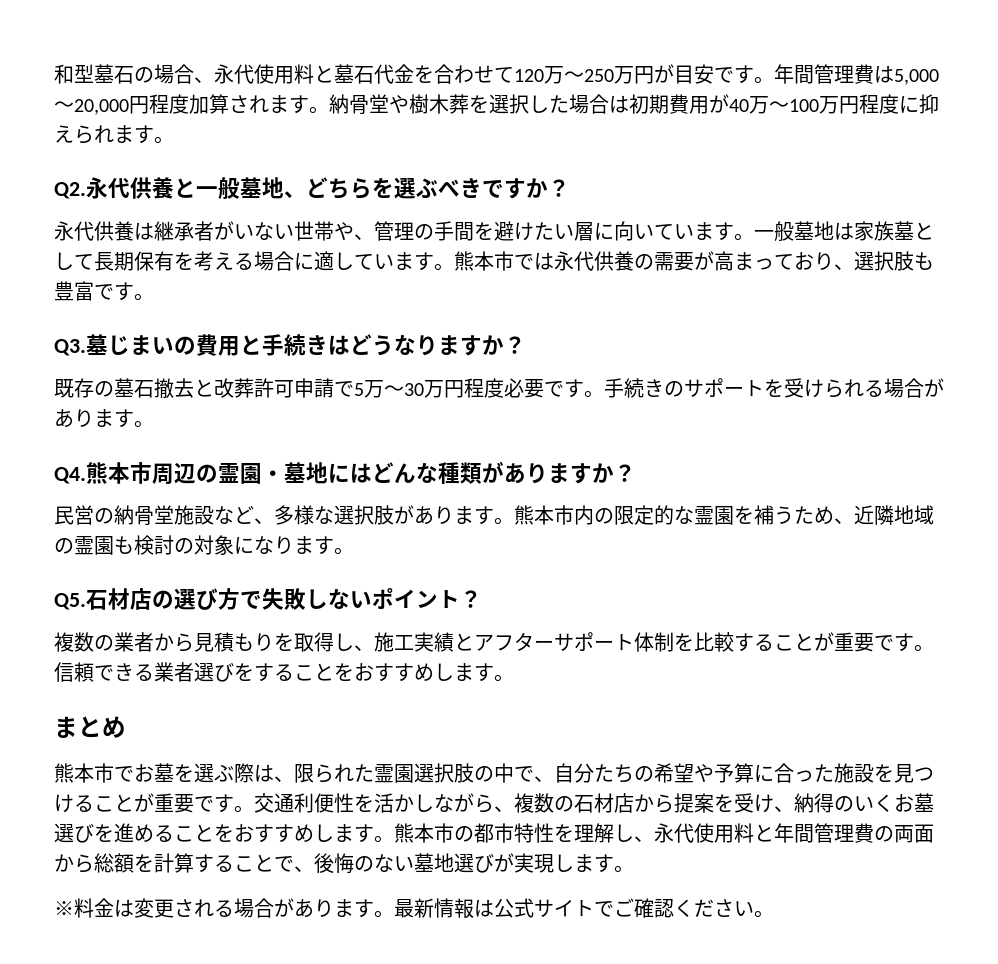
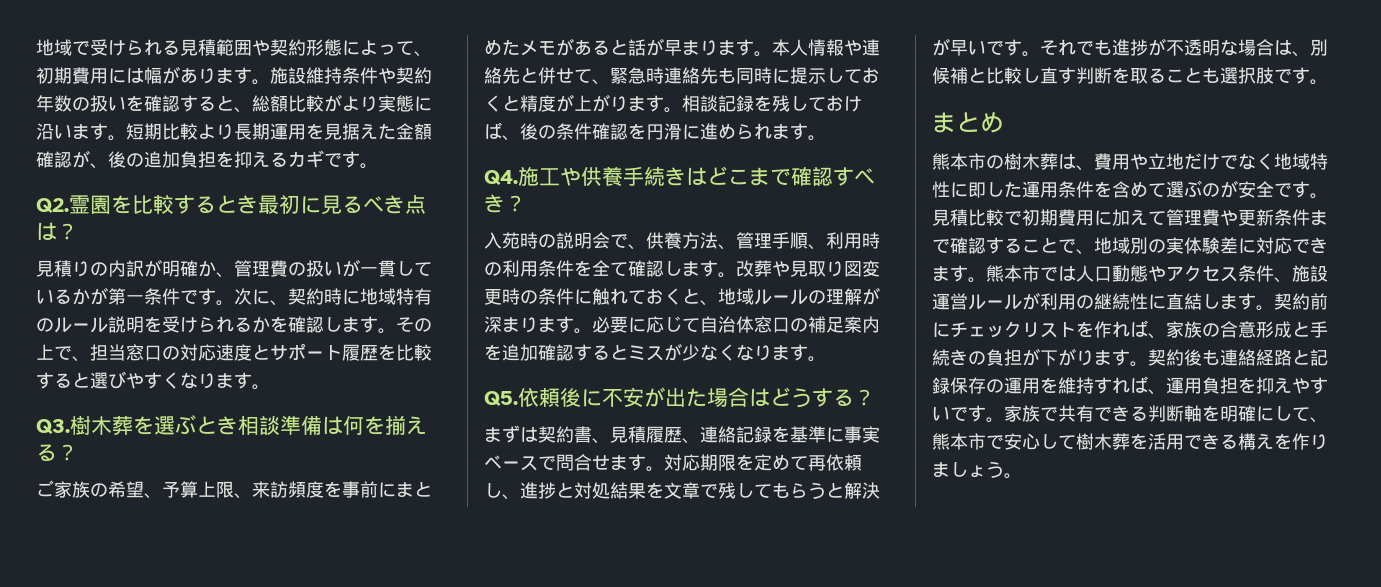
[54,64,939,85] [54,94,939,115] [54,125,174,144] [54,177,570,199] [54,221,934,241] [54,251,934,271] [54,281,154,301] [54,334,526,356] [54,378,944,399] [54,409,154,428] [54,461,636,484] [54,505,934,525] [54,535,354,555] [54,588,482,610] [54,632,934,652] [54,662,514,682] [54,716,126,738] [54,763,934,783] [54,793,934,813] [54,823,934,843] [54,853,634,874] [54,898,754,919] 和型墓石の場合、永代使用料と墓石代金を合わせて120万〜250万円が目安です。年間管理費は5,000〜20,000円程度加算されます。納骨堂や樹木葬を選択した場合は初期費用が40万〜100万円程度に抑えられます。 // Q2.永代供養と一般墓地、どちらを選ぶべきですか？ // 永代供養は継承者がいない世帯や、管理の手間を避けたい層に向いています。一般墓地は家族墓として長期保有を考える場合に適しています。熊本市では永代供養の需要が高まっており、選択肢も豊富です。 // Q3.墓じまいの費用と手続きはどうなりますか？ // 既存の墓石撤去と改葬許可申請で5万〜30万円程度必要です。手続きのサポートを受けられる場合があります。 // Q4.熊本市周辺の霊園・墓地にはどんな種類がありますか？ // 民営の納骨堂施設など、多様な選択肢があります。熊本市内の限定的な霊園を補うため、近隣地域の霊園も検討の対象になります。 // Q5.石材店の選び方で失敗しないポイント？ // 複数の業者から見積もりを取得し、施工実績とアフターサポート体制を比較することが重要です。信頼できる業者選びをすることをおすすめします。 // まとめ // 熊本市でお墓を選ぶ際は、限られた霊園選択肢の中で、自分たちの希望や予算に合った施設を見つけることが重要です。交通利便性を活かしながら、複数の石材店から提案を受け、納得のいくお墓選びを進めることをおすすめします。熊本市の都市特性を理解し、永代使用料と年間管理費の両面から総額を計算することで、後悔のない墓地選びが実現します。 // ※料金は変更される場合があります。最新情報は公式サイトでご確認ください -> [36,39,432,57] [36,66,432,85] [36,94,432,113] [36,123,432,141] [36,150,378,169] [36,195,426,214] [36,222,78,241] [36,259,432,278] [36,287,432,306] [36,316,432,334] [36,343,432,362] [36,371,270,390] [36,415,427,436] [36,444,78,461] [36,480,432,499] [484,38,880,57] [484,67,880,85] [484,94,862,113] [484,122,826,141] [484,166,875,187] [484,194,526,213] [484,232,880,250] [484,260,880,278] [484,287,880,306] [484,316,880,334] [484,343,826,362] [484,387,875,408] [484,425,880,444] [484,454,862,472] [484,482,880,500] [932,38,1328,57] [932,67,1328,85] [932,112,1004,133] [932,153,1328,171] [932,180,1328,199] [932,209,1328,226] [932,237,1328,255] [932,265,1328,283] [932,292,1328,311] [932,320,1328,339] [932,348,1328,367] [932,376,1328,395] [932,405,1328,423] [932,433,1328,450] [932,461,1004,478] 地域で受けられる見積範囲や契約形態によって、初期費用には幅があります。施設維持条件や契約年数の扱いを確認すると、総額比較がより実態に沿います。短期比較より長期運用を見据えた金額確認が、後の追加負担を抑えるカギです。 // Q2.霊園を比較するとき最初に見るべき点は？ // 見積りの内訳が明確か、管理費の扱いが一貫しているかが第一条件です。次に、契約時に地域特有のルール説明を受けられるかを確認します。その上で、担当窓口の対応速度とサポート履歴を比較すると選びやすくなります。 // Q3.樹木葬を選ぶとき相談準備は何を揃える？ // ご家族の希望、予算上限、来訪頻度を事前にまとめたメモがあると話が早まります。本人情報や連絡先と併せて、緊急時連絡先も同時に提示しておくと精度が上がります。相談記録を残しておけば、後の条件確認を円滑に進められます。 // Q4.施工や供養手続きはどこまで確認すべき？ // 入苑時の説明会で、供養方法、管理手順、利用時の利用条件を全て確認します。改葬や見取り図変更時の条件に触れておくと、地域ルールの理解が深まります。必要に応じて自治体窓口の補足案内を追加確認するとミスが少なくなります。 // Q5.依頼後に不安が出た場合はどうする？ // まずは契約書、見積履歴、連絡記録を基準に事実ベースで問合せます。対応期限を定めて再依頼し、進捗と対処結果を文章で残してもらうと解決が早いです。それでも進捗が不透明な場合は、別候補と比較し直す判断を取ることも選択肢です。 // まとめ // 熊本市の樹木葬は、費用や立地だけでなく地域特性に即した運用条件を含めて選ぶのが安全です。見積比較で初期費用に加えて管理費や更新条件まで確認することで、地域別の実体験差に対応できます。熊本市では人口動態やアクセス条件、施設運営ルールが利用の継続性に直結します。契約前にチェックリストを作れば、家族の合意形成と手続きの負担が下がります。契約後も連絡経路と記録保存の運用を維持すれば、運用負担を抑えやすいです。家族で共有できる判断軸を明確にして、熊本市で安心して樹木葬を活用できる構えを作りましょう

